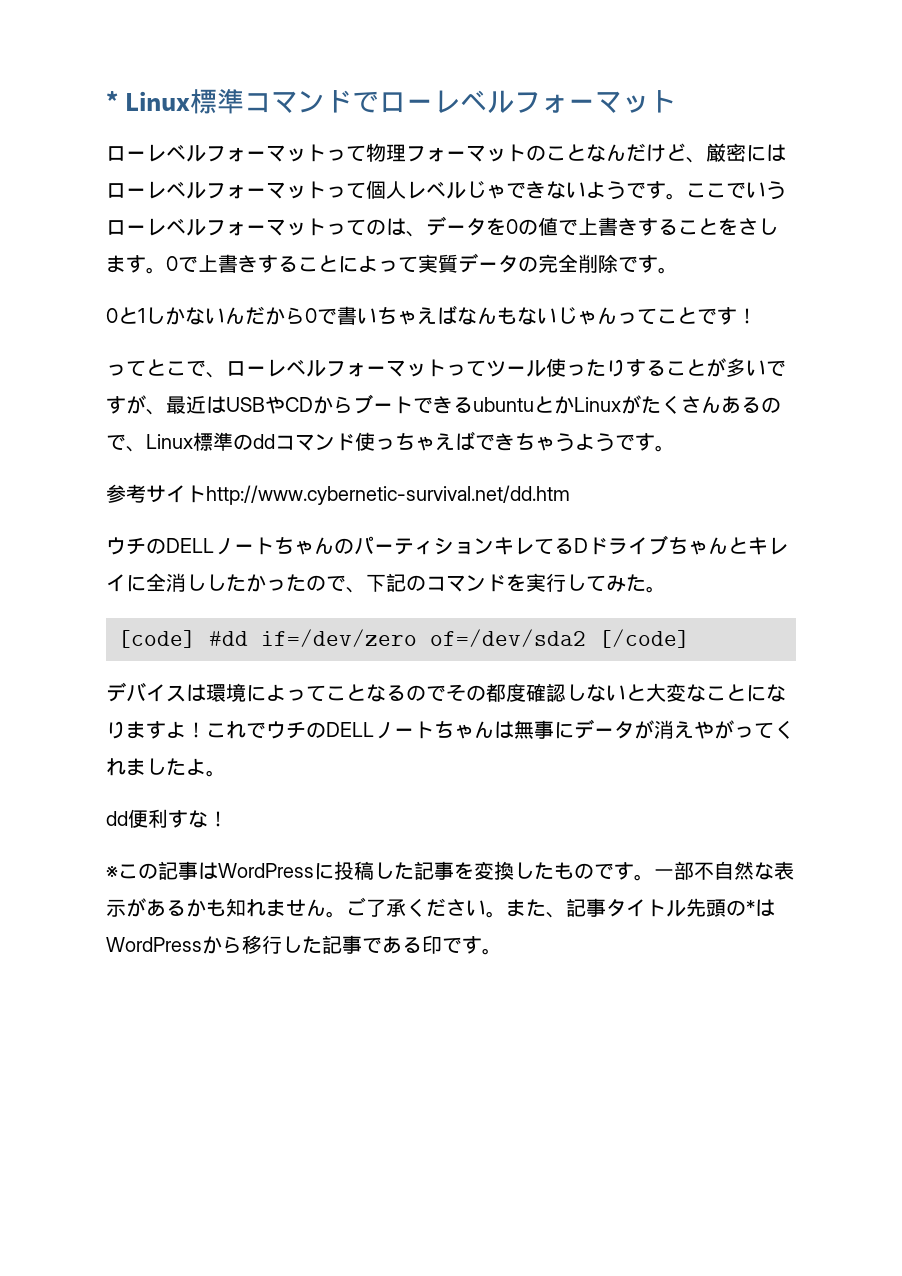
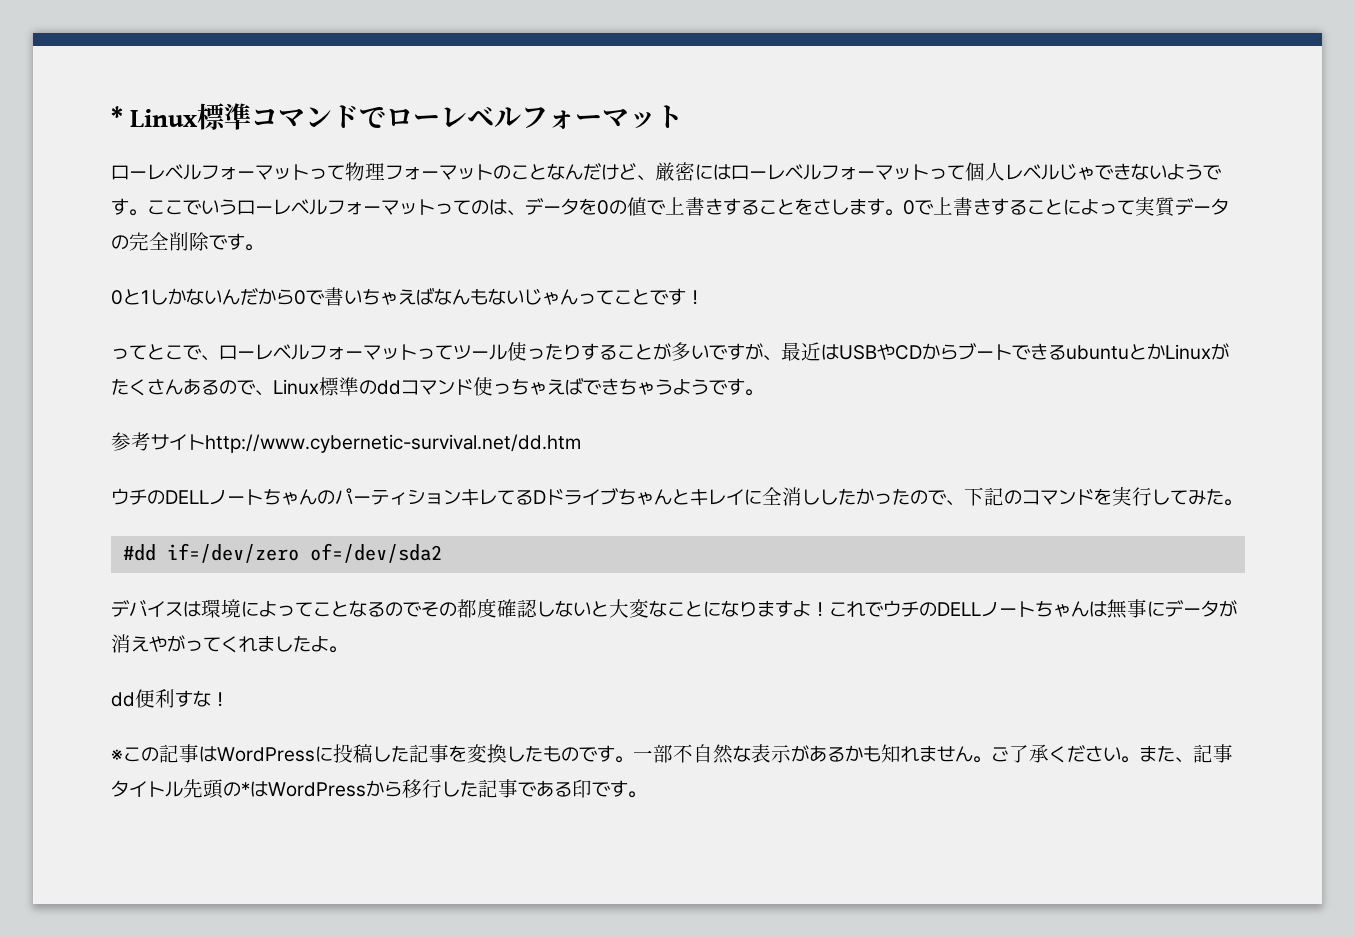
[118,630,196,648] [code] -> (1242, 502) none
[599,629,690,648] [/code] -> (442, 553) none

